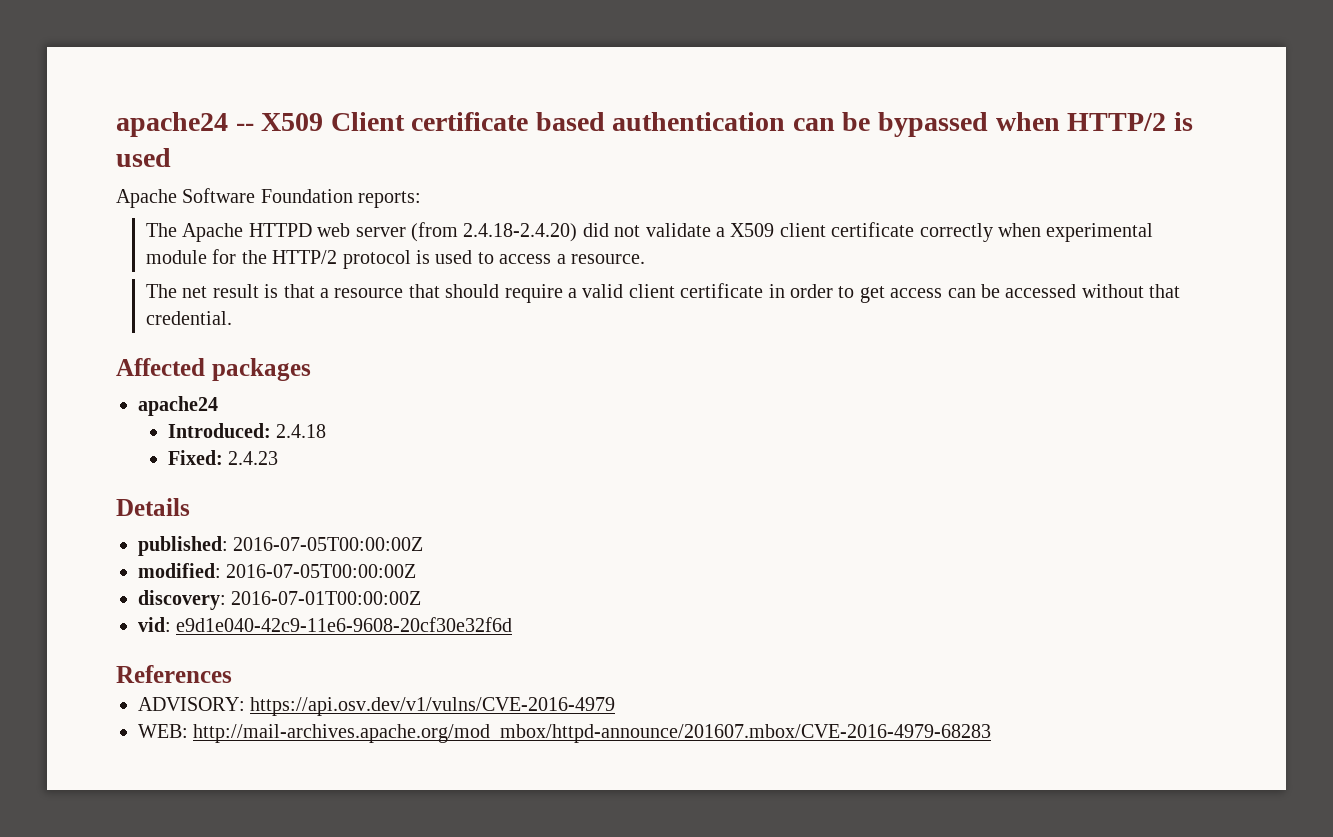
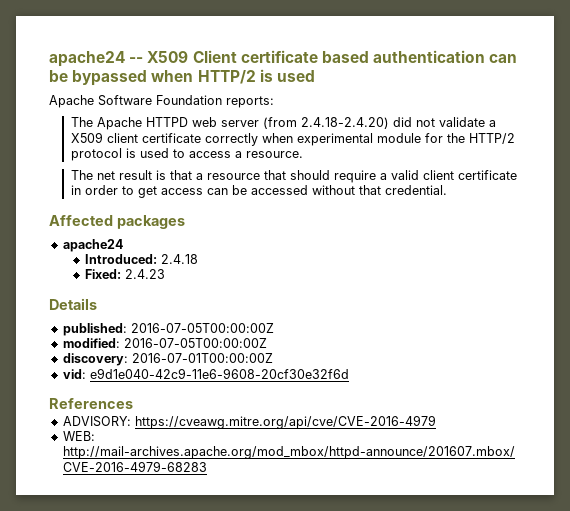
[250,697,616,716] https://api.osv.dev/v1/vulns/CVE-2016-4979 -> [134,415,436,429] https://cveawg.mitre.org/api/cve/CVE-2016-4979

